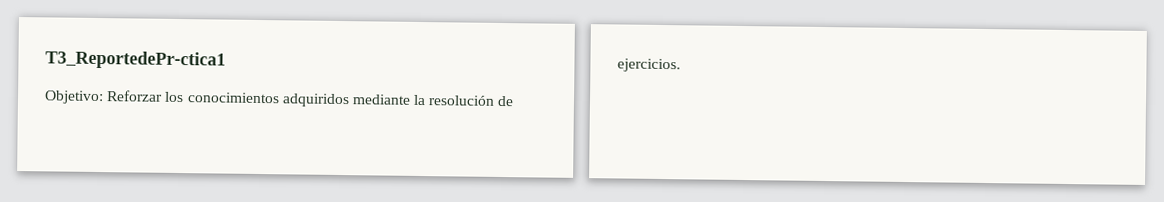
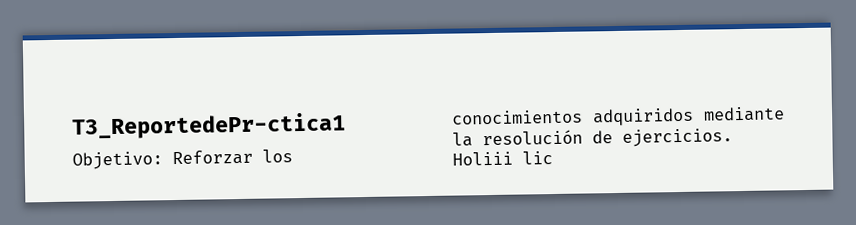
(681, 65) none -> [452,151,553,166] Holiii lic

